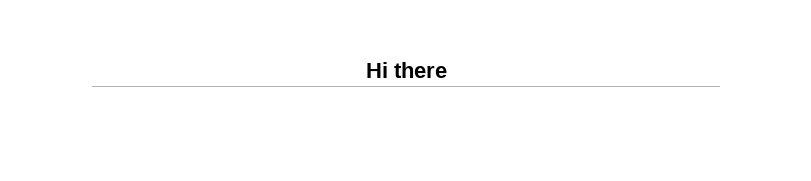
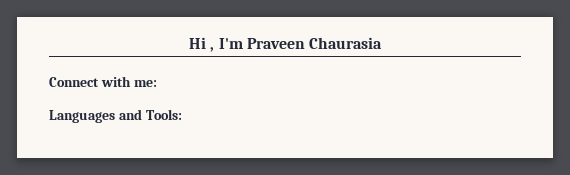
[393,62,447,78] there -> [210,37,382,52] [49,76,157,87] [49,109,182,123] , I'm Praveen Chaurasia // Connect with me: // Languages and Tools:

